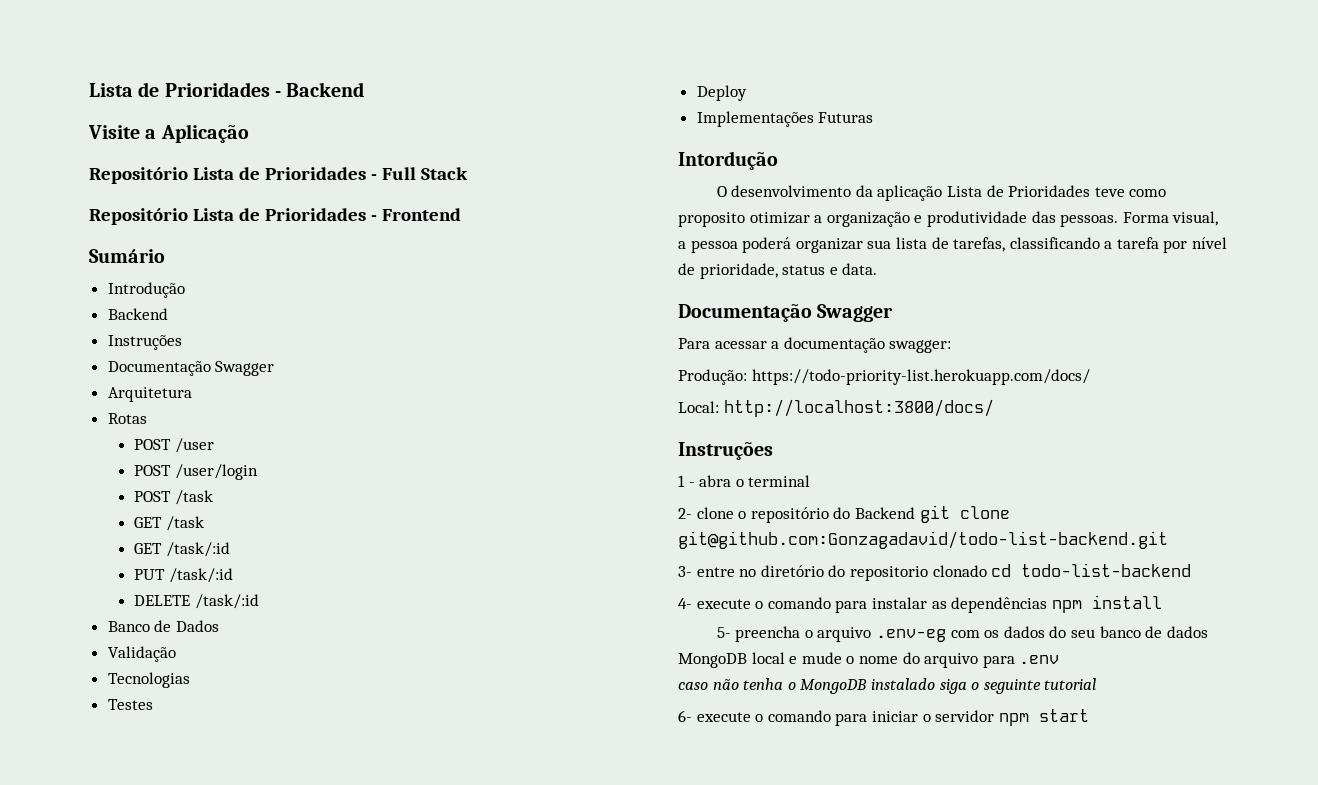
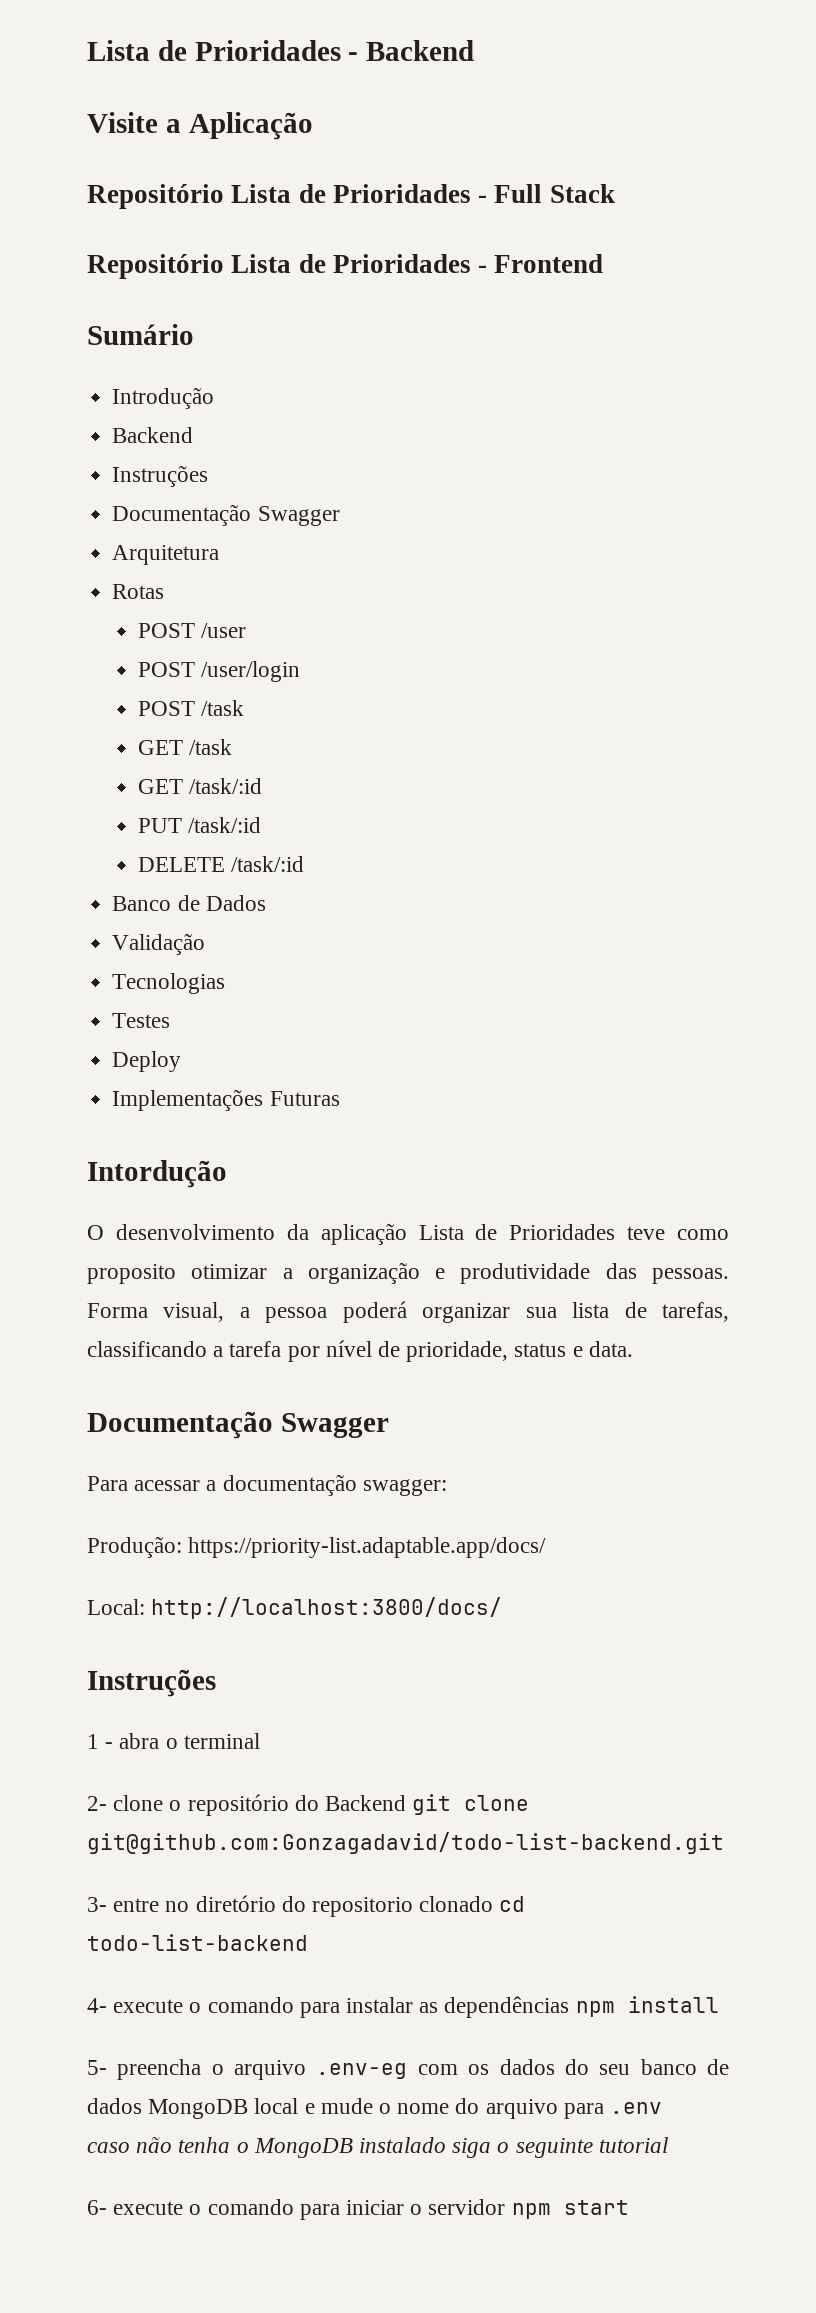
[751,369,1090,385] https://todo-priority-list.herokuapp.com/docs/ -> [188,1537,547,1558] https://priority-list.adaptable.app/docs/

